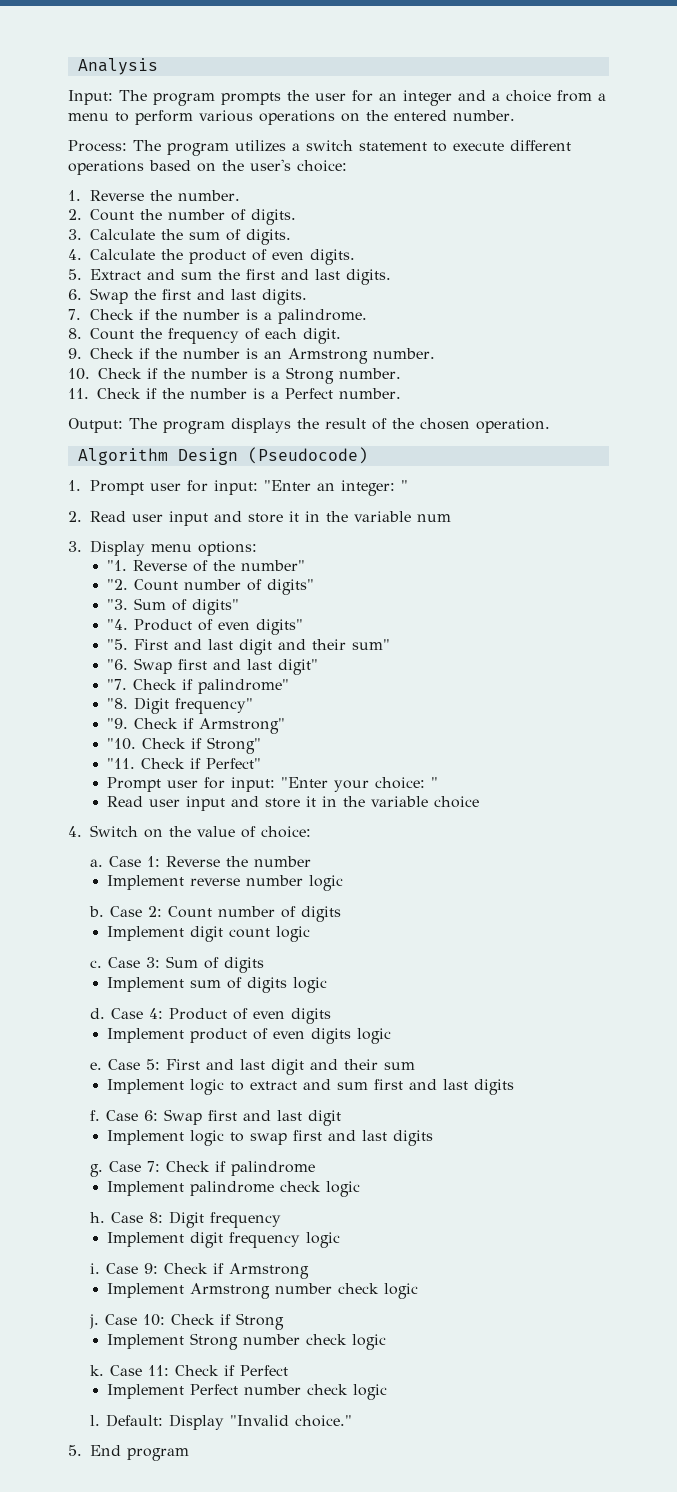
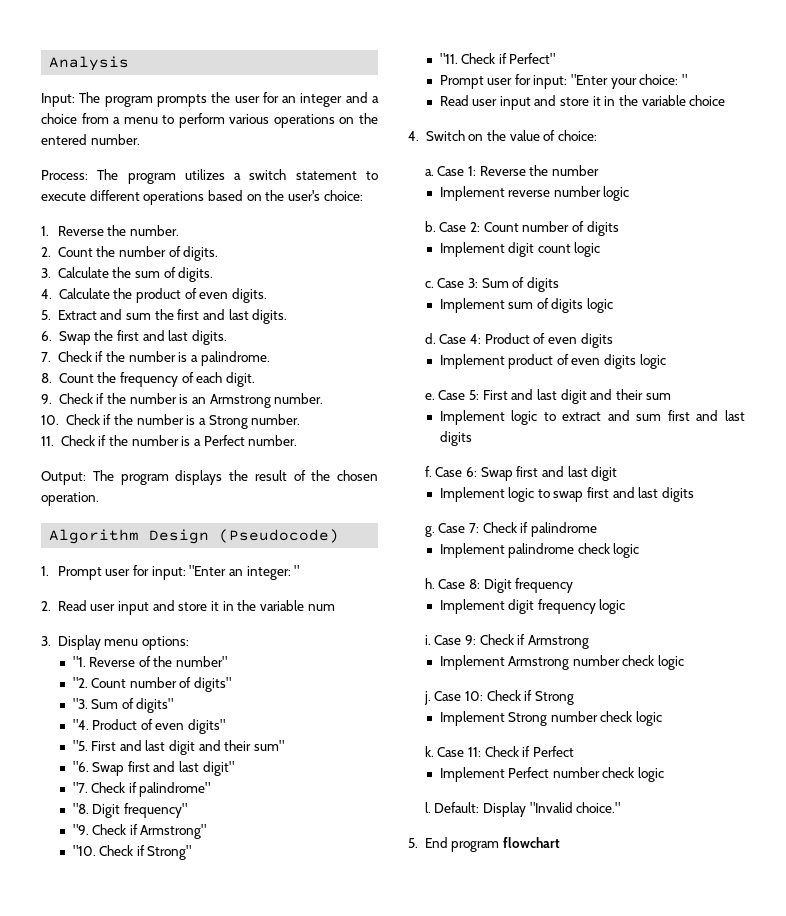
(189, 1454) none -> [503,837,561,848] flowchart

